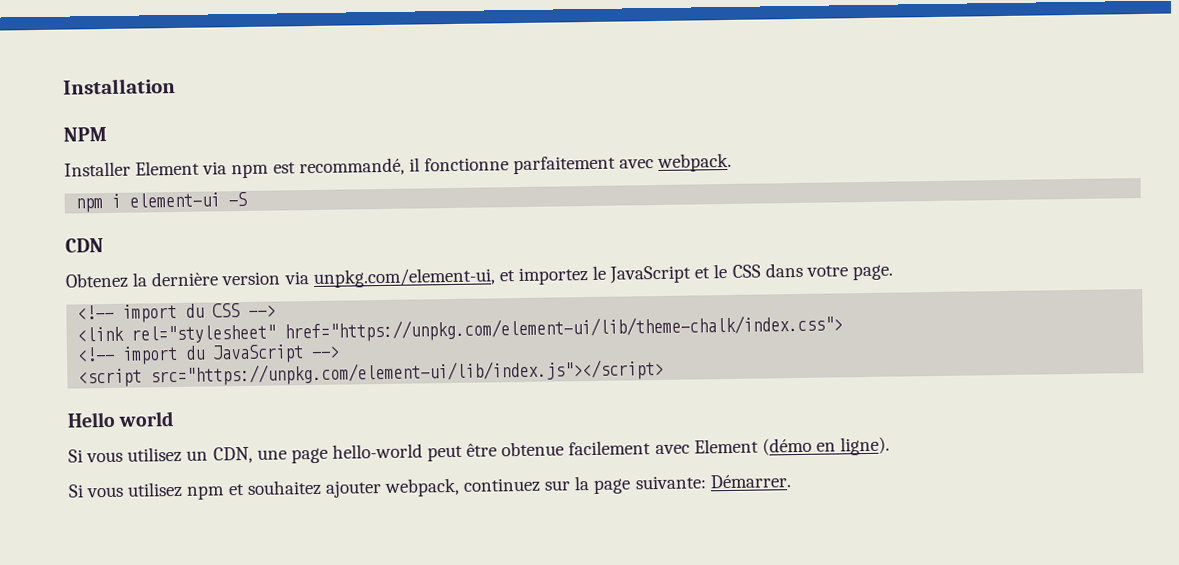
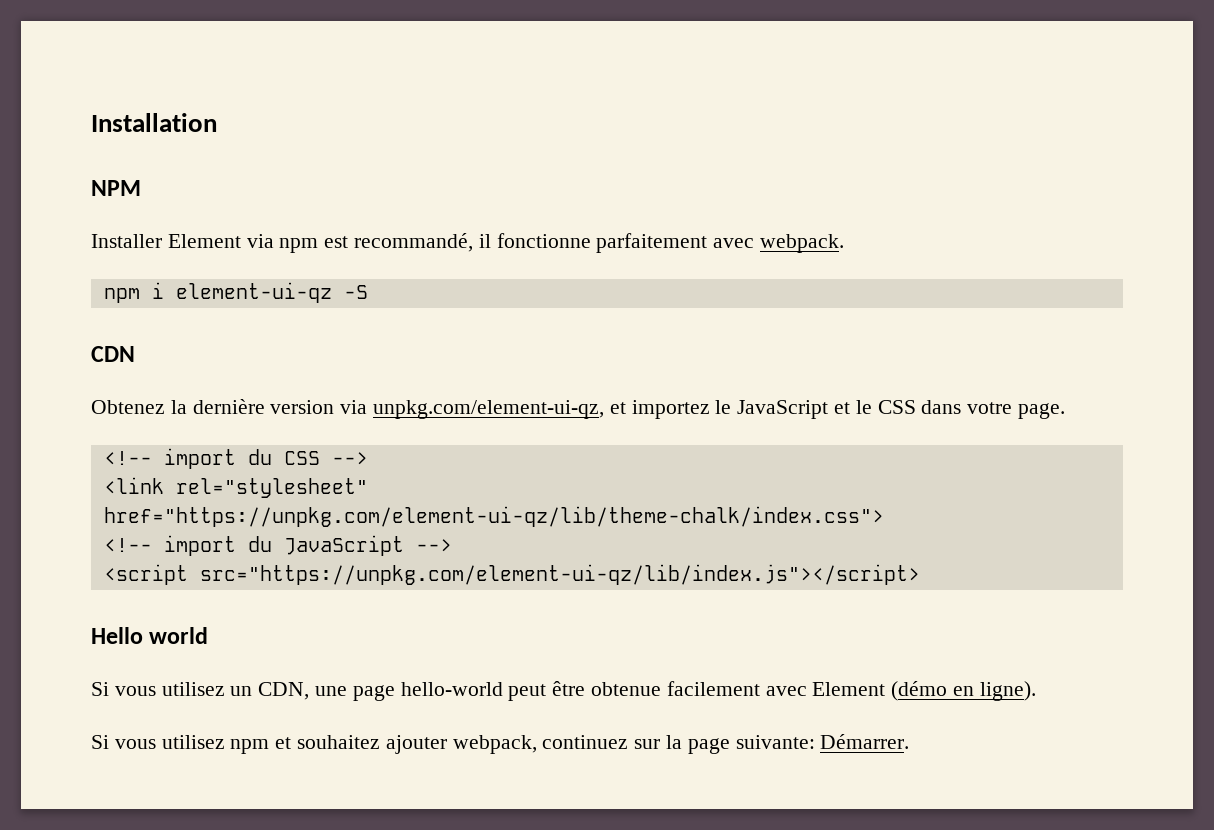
[129,192,221,208] element-ui -> [175,282,332,303] element-ui-qz
[312,267,496,289] unpkg.com/element-ui, -> [373,400,605,419] unpkg.com/element-ui-qz,
[284,314,844,343] href="https://unpkg.com/element-ui/lib/theme-chalk/index.css"> -> [103,506,884,527] href="https://unpkg.com/element-ui-qz/lib/theme-chalk/index.css">
[150,358,665,387] src="https://unpkg.com/element-ui/lib/index.js"></script> -> [199,564,920,585] src="https://unpkg.com/element-ui-qz/lib/index.js"></script>

